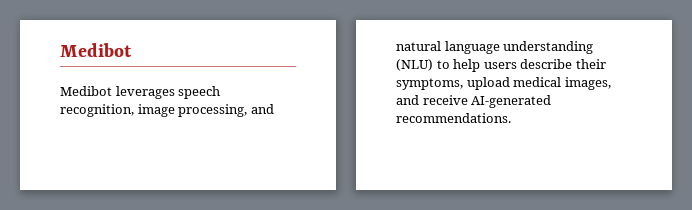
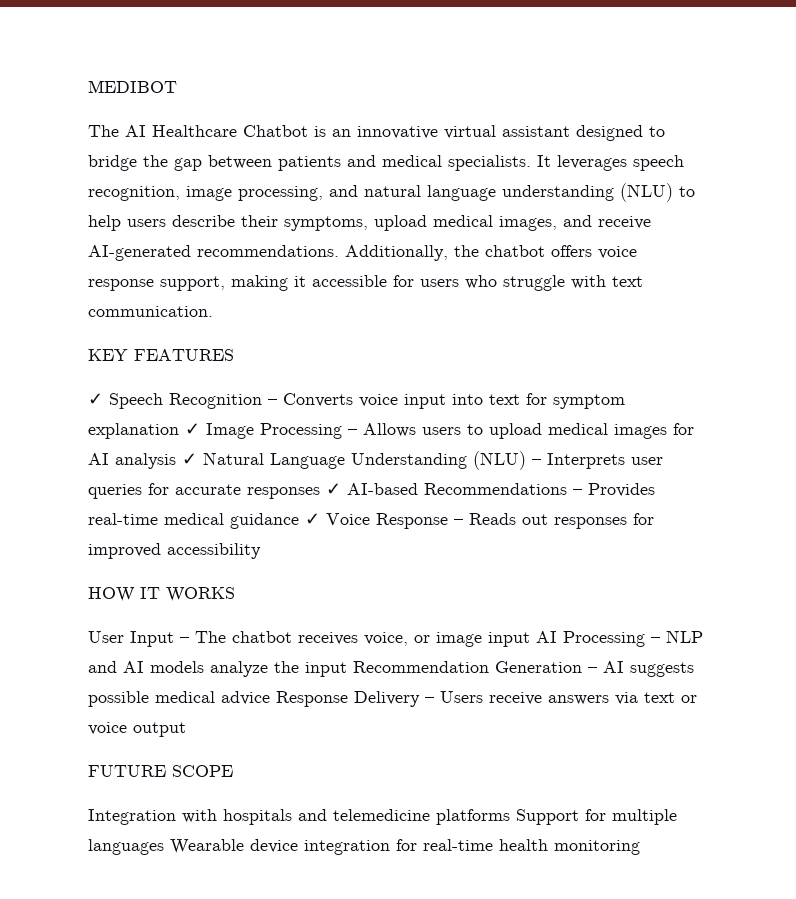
[60,43,132,57] [60,86,112,96] Medibot // Medibot -> [88,80,177,93] [88,125,665,141] [88,155,551,171] MEDIBOT // The AI Healthcare Chatbot is an innovative virtual assistant designed to bridge the gap between patients and medical specialists. It
(511, 118) none -> [345,245,637,261] [88,275,643,291] [88,306,213,317] [88,349,234,361] [88,393,625,409] [88,423,694,439] [88,451,663,470] [88,483,655,499] [88,513,654,529] [88,543,261,559] [88,587,235,602] [88,630,703,647] [88,661,694,677] [88,691,697,707] [88,722,186,737] [88,765,233,777] [88,809,677,825] [88,839,640,855] Additionally, the chatbot offers voice response support, making it accessible for users who struggle with text communication. // KEY FEATURES // ✓ Speech Recognition – Converts voice input into text for symptom explanation ✓ Image Processing – Allows users to upload medical images for AI analysis ✓ Natural Language Understanding (NLU) – Interprets user queries for accurate responses ✓ AI-based Recommendations – Provides real-time medical guidance ✓ Voice Response – Reads out responses for improved accessibility // HOW IT WORKS // User Input – The chatbot receives voice, or image input AI Processing – NLP and AI models analyze the input Recommendation Generation – AI suggests possible medical advice Response Delivery – Users receive answers via text or voice output // FUTURE SCOPE // Integration with hospitals and telemedicine platforms Support for multiple languages Wearable device integration for real-time health monitoring

